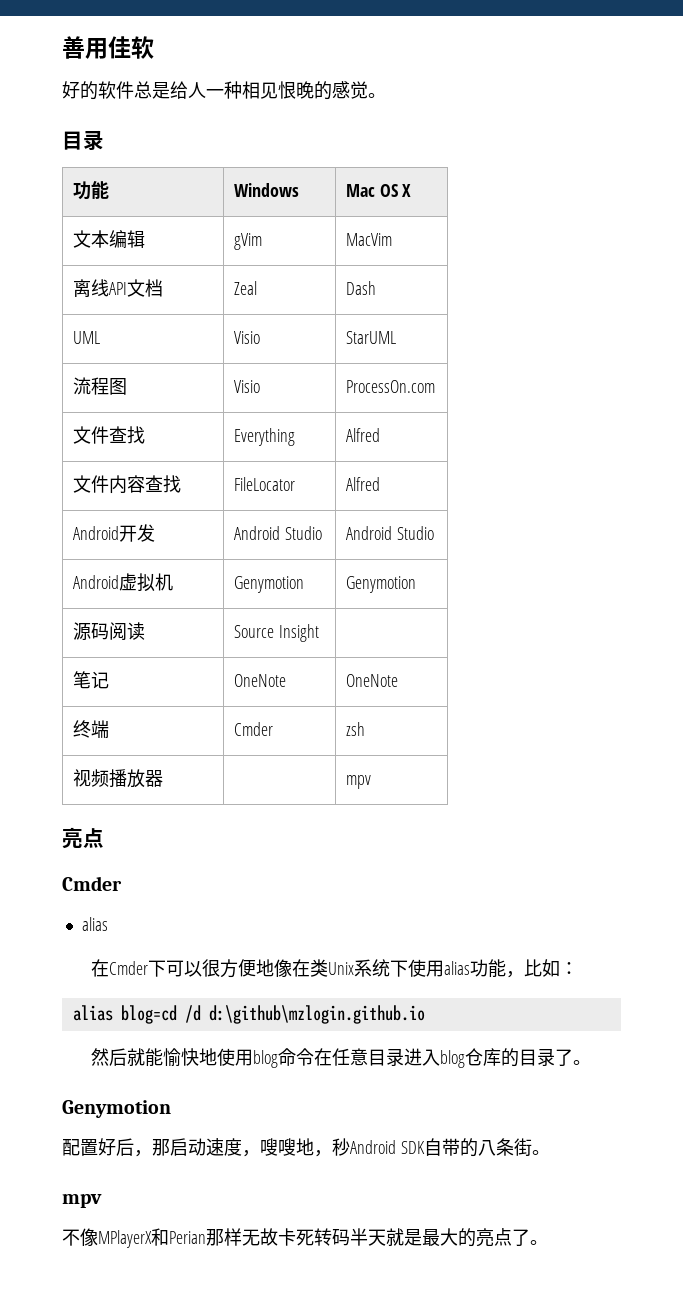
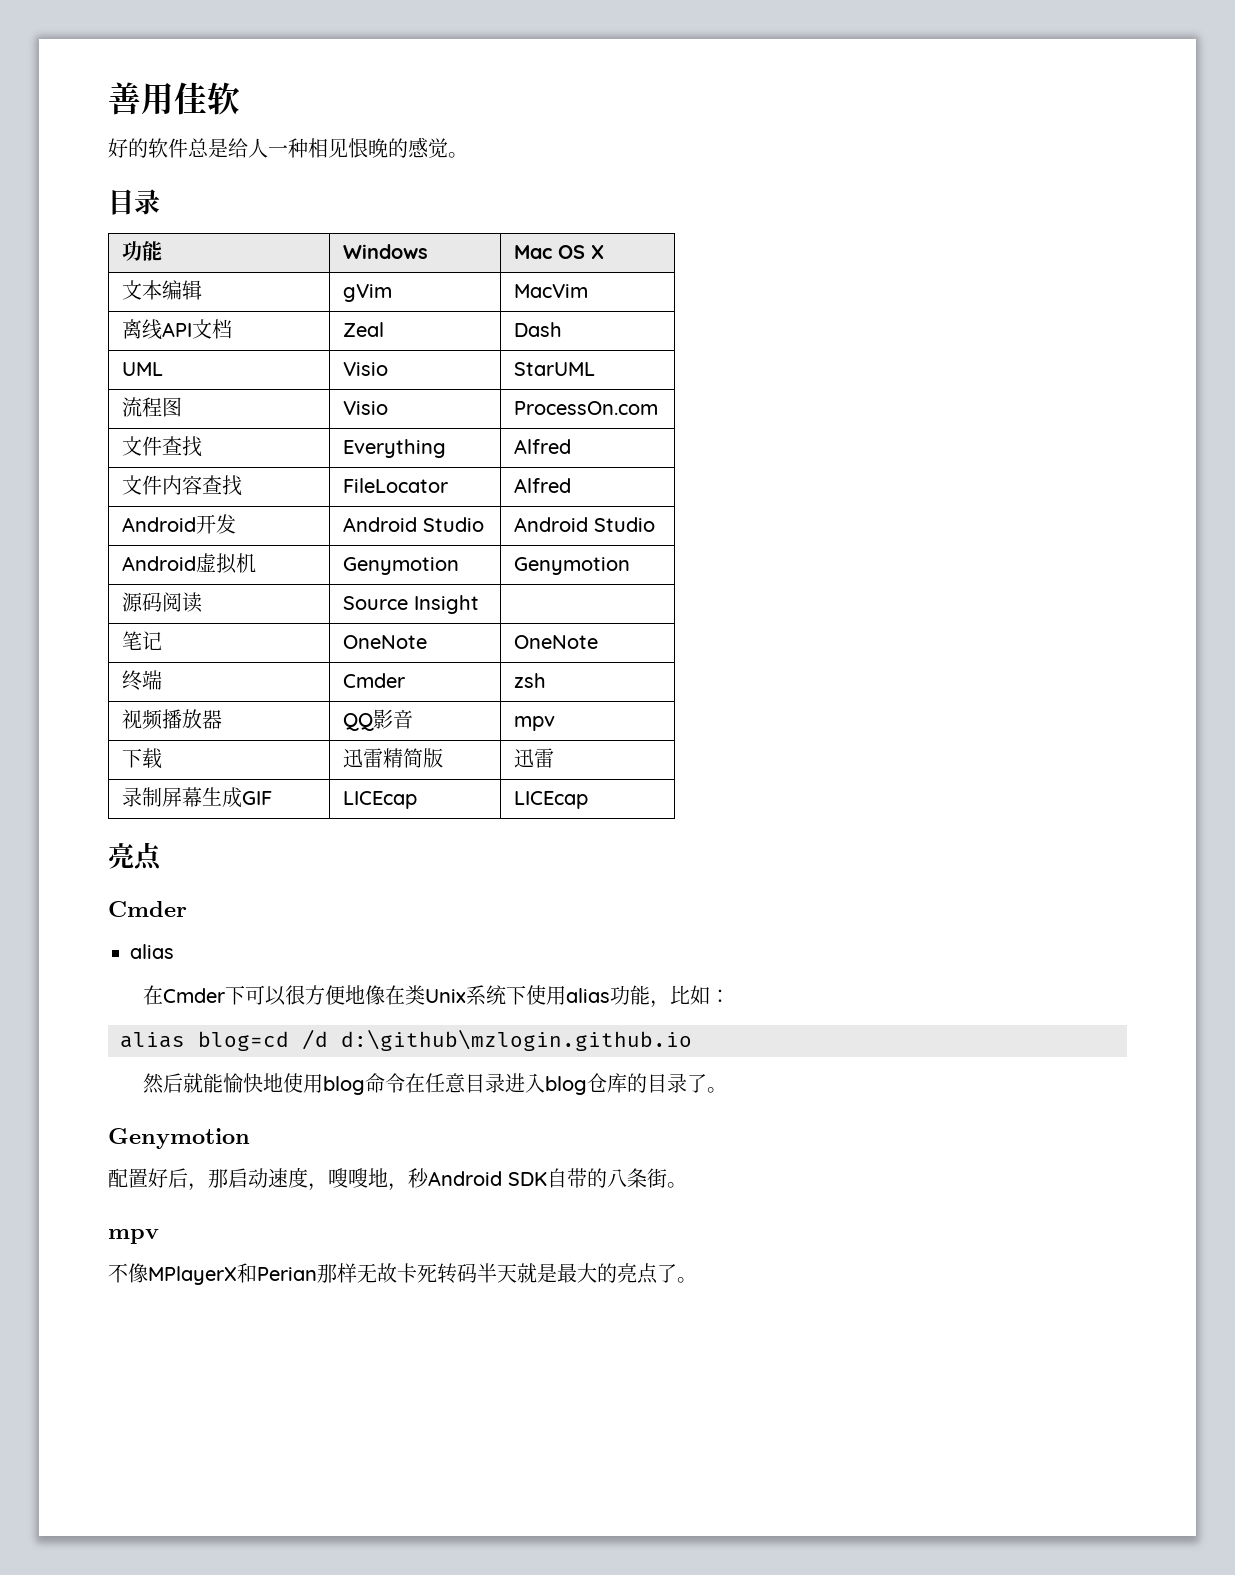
[345,775,371,789] | mpv -> [343,709,414,731] [514,716,556,731] [122,748,163,769] [343,748,444,768] [514,748,555,768] [122,787,273,808] [343,791,418,809] [514,791,589,809] QQ影音 | mpv // 下载 | 迅雷精简版 | 迅雷 // 录制屏幕生成GIF | LICEcap | LICEcap

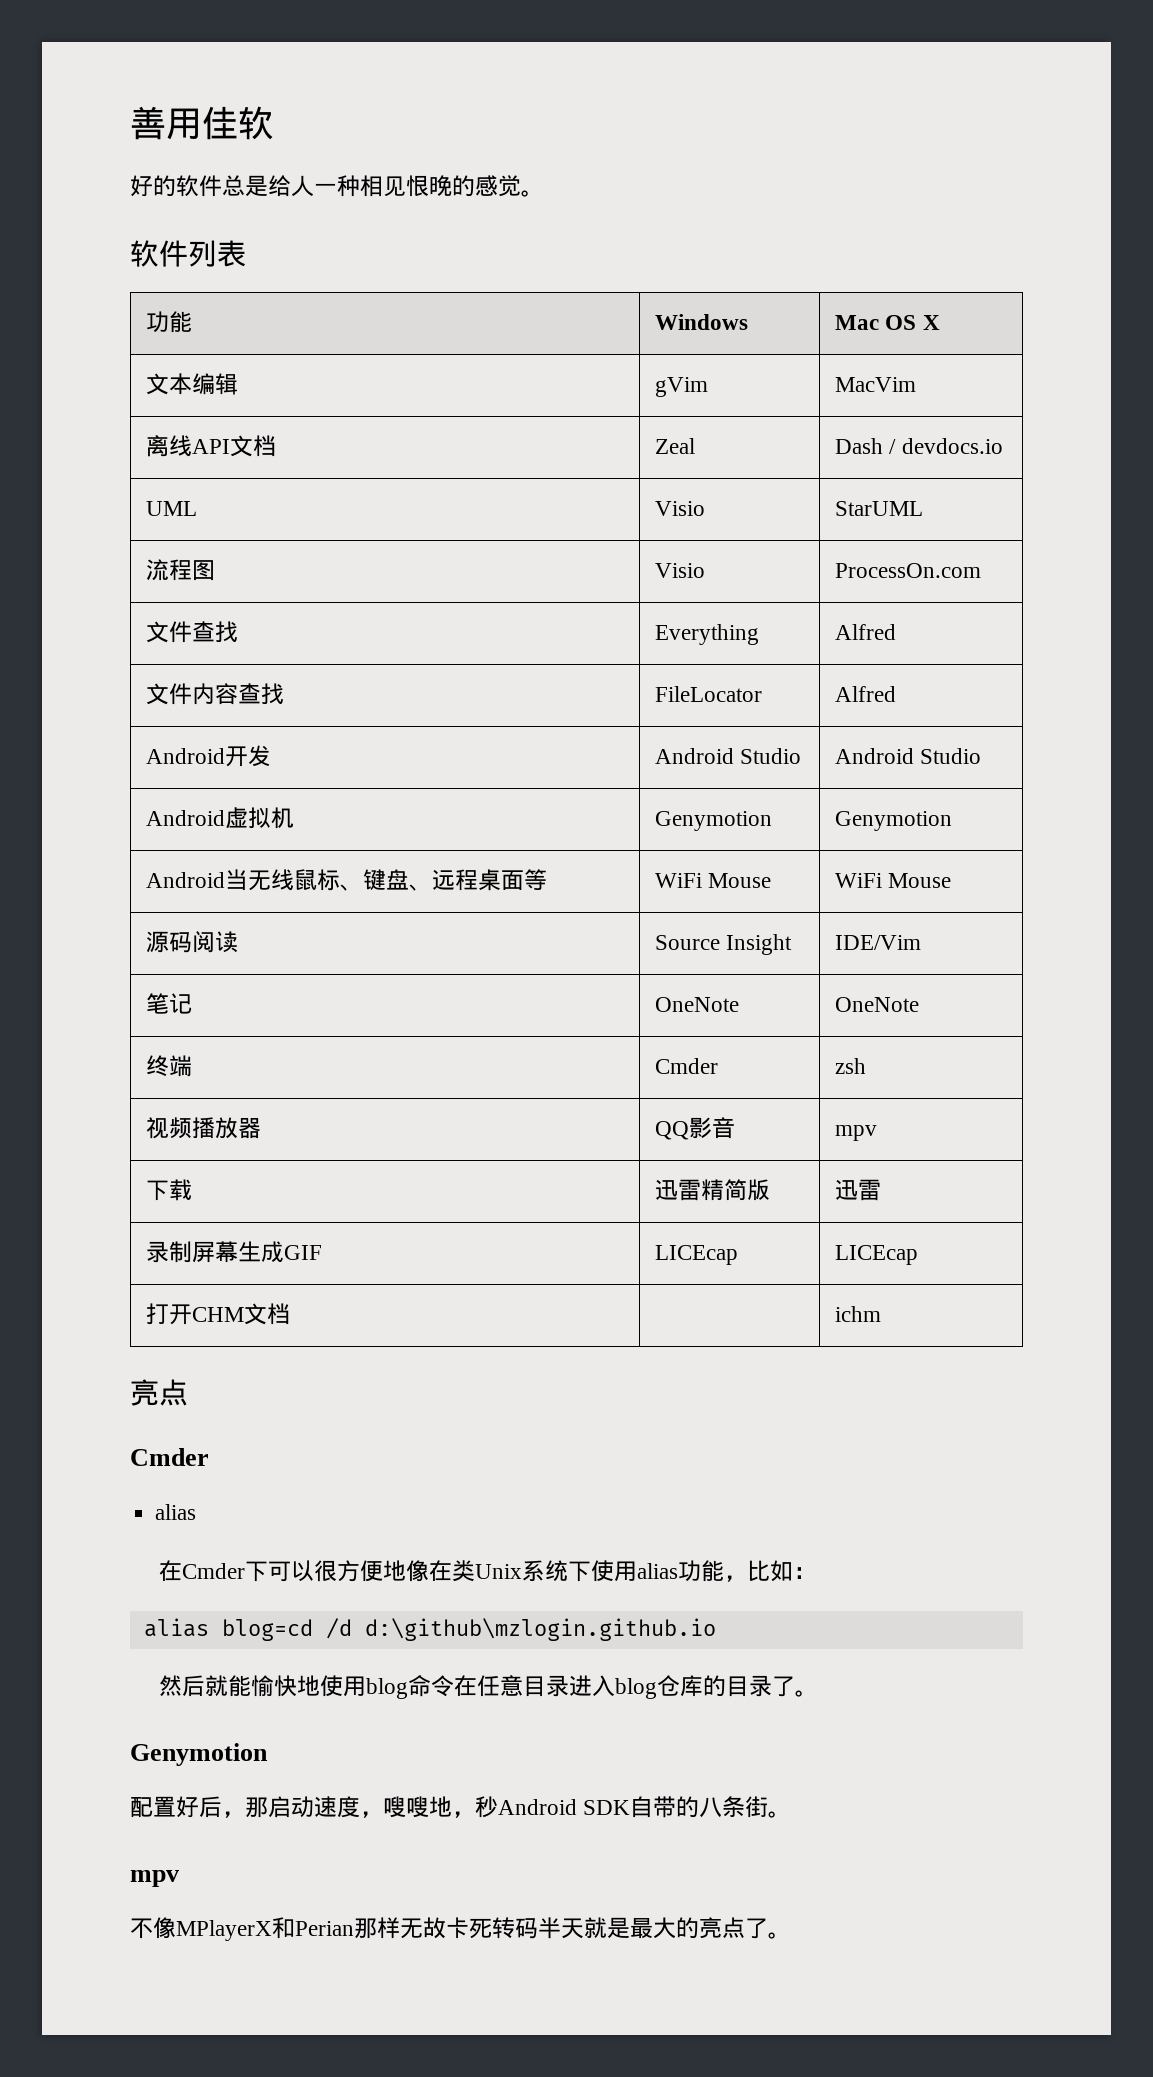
[108,189,160,215] 目录 -> [130,240,246,267] 软件列表
(563, 329) none -> [889,438,1003,454] / devdocs.io
(631, 566) none -> [146,869,548,891] [655,873,772,888] [835,873,952,888] // Android当无线鼠标、键盘、远程桌面等 | WiFi Mouse | WiFi Mouse
(480, 604) none -> [835,935,922,950] IDE/Vim
(589, 800) none -> [146,1303,291,1325] [835,1306,882,1322] // 打开CHM文档 | | ichm

